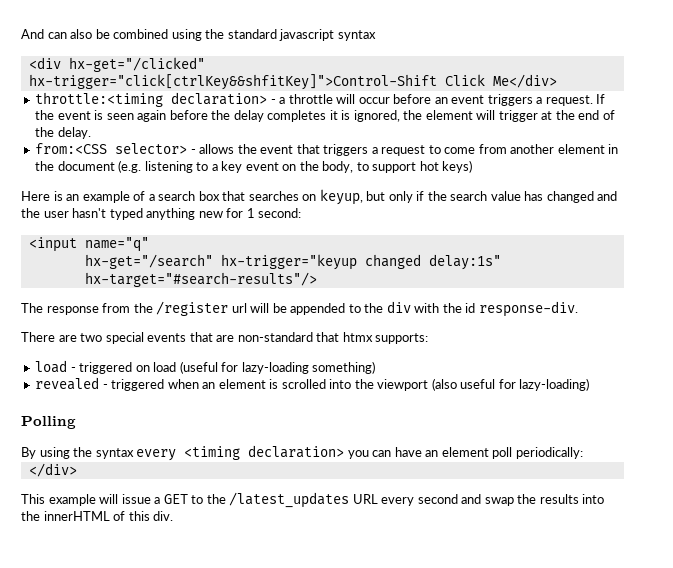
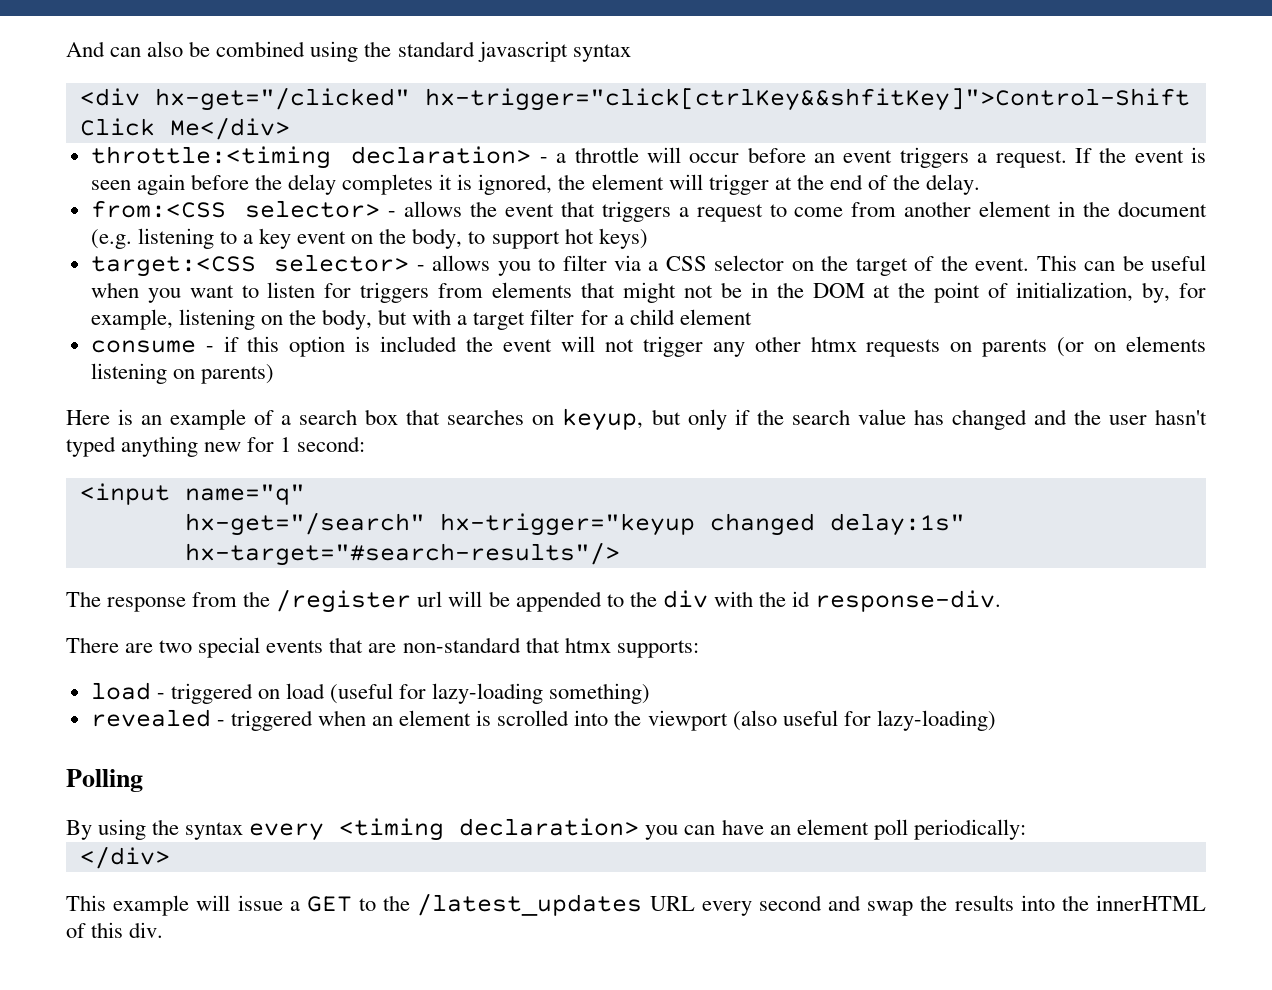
(473, 166) none -> [90,254,1207,277] [90,282,1206,303] [90,309,752,330] [90,336,1207,357] [90,363,274,384] // target:<CSS selector> - allows you to filter via a CSS selector on the target of the event. This can be useful when you want to listen for triggers from elements that might not be in the DOM at the point of initialization, by, for example, listening on the body, but with a target filter for a child element // consume - if this option is included the event will not trigger any other htmx requests on parents (or on elements listening on parents)

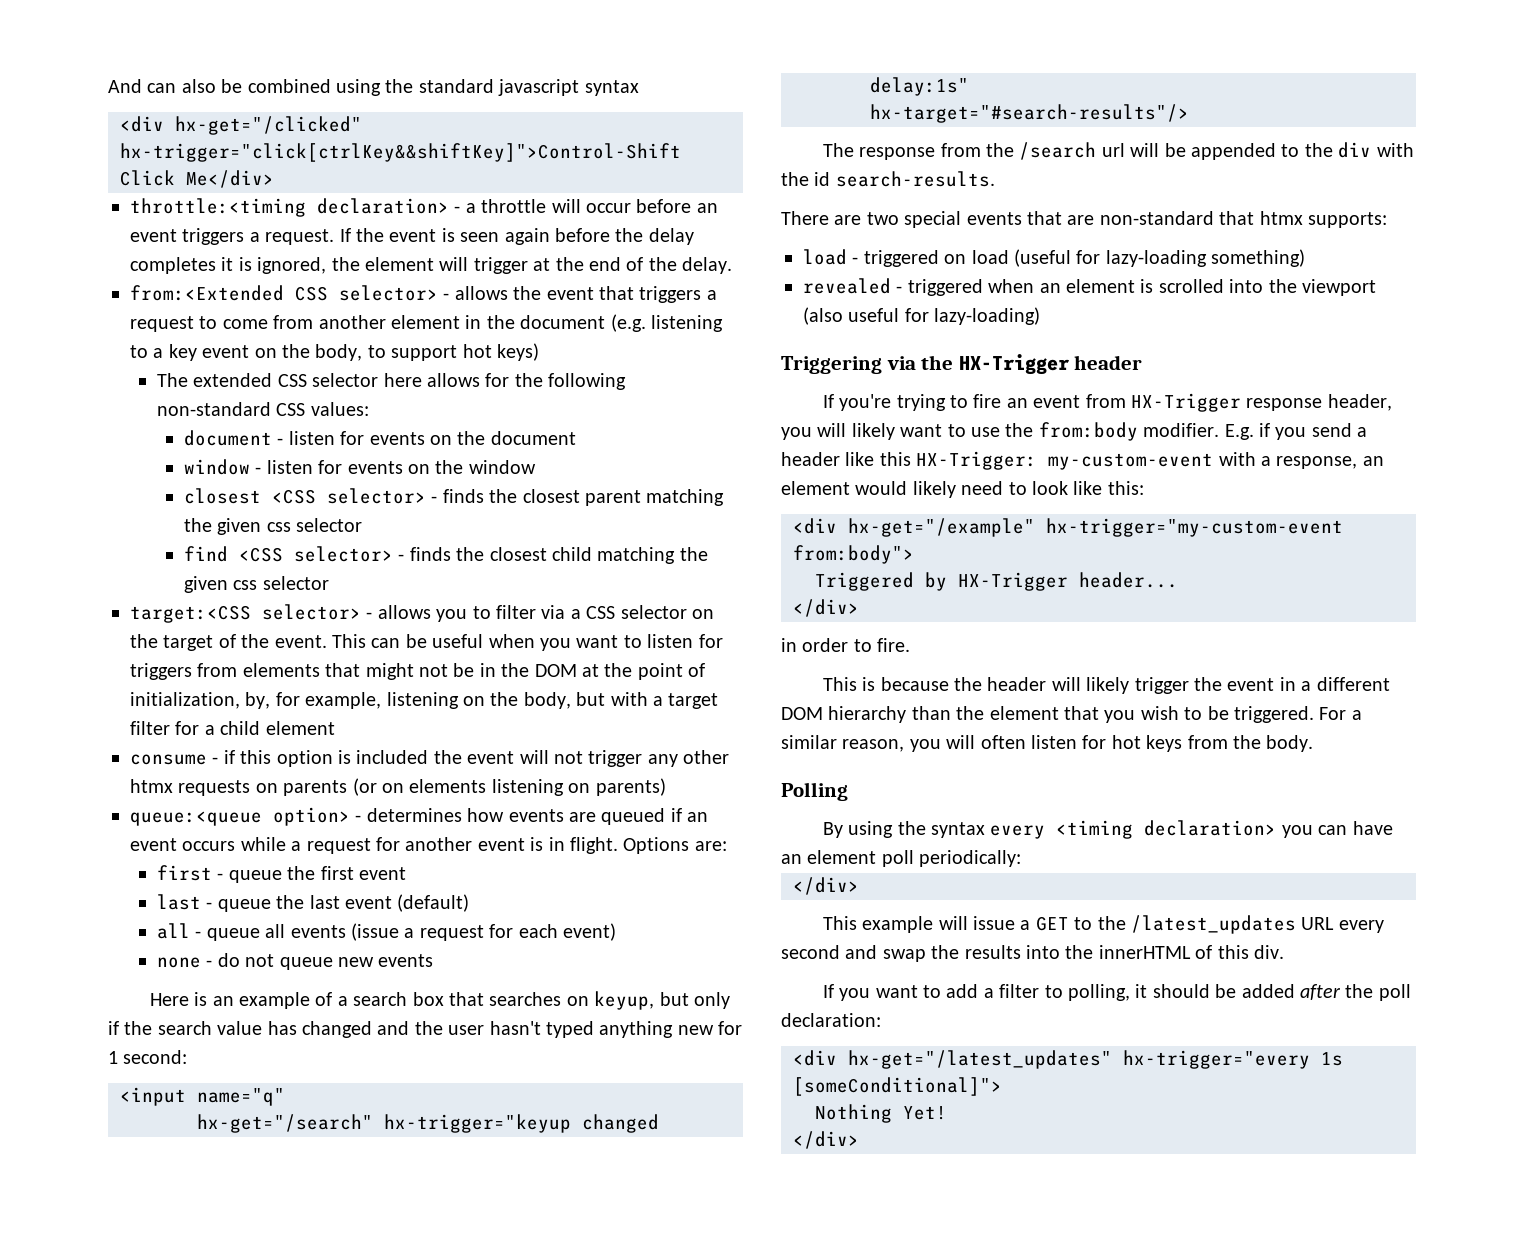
[424,88,1190,111] hx-trigger="click[ctrlKey&&shfitKey]">Control-Shift -> [120,143,681,162] hx-trigger="click[ctrlKey&&shiftKey]">Control-Shift
[90,200,226,218] from:<CSS -> [130,285,328,301] from:<Extended CSS
(648, 238) none -> [157,373,627,390] [157,402,369,416] [184,430,576,446] [184,459,536,475] [184,488,725,506] [184,518,363,535] [184,546,708,564] [184,576,329,593] // The extended CSS selector here allows for the following non-standard CSS values: // document - listen for events on the document // window - listen for events on the window // closest <CSS selector> - finds the closest parent matching the given css selector // find <CSS selector> - finds the closest child matching the given css selector
(274, 374) none -> [130,807,709,826] [130,837,727,854] [157,865,407,883] [157,894,470,912] [157,923,617,941] [157,953,434,970] // queue:<queue option> - determines how events are queued if an event occurs while a request for another event is in flight. Options are: // first - queue the first event // last - queue the last event (default) // all - queue all events (issue a request for each event) // none - do not queue new events
[276,589,412,613] /register -> [1019,142,1097,160] /search
[815,590,1002,612] response-div. -> [835,171,995,187] search-results.
(996, 720) none -> [781,354,1143,375] [822,393,1392,412] [781,422,1368,441] [781,451,1384,470] [781,481,1144,498] [793,518,1343,537] [793,545,914,564] [815,572,1178,591] [793,599,859,617] [781,638,911,652] [822,677,1390,694] [781,706,1362,723] [781,735,1314,752] // Triggering via the HX-Trigger header // If you're trying to fire an event from HX-Trigger response header, you will likely want to use the from:body modifier. E.g. if you send a header like this HX-Trigger: my-custom-event with a response, an element would likely need to look like this: // <div hx-get="/example" hx-trigger="my-custom-event from:body"> // Triggered by HX-Trigger header... // </div> // in order to fire. // This is because the header will likely trigger the event in a different DOM hierarchy than the element that you wish to be triggered. For a similar reason, you will often listen for hot keys from the body.
(164, 930) none -> [822,984,1411,1001] [781,1013,881,1027] [793,1050,1343,1069] [793,1077,1002,1096] [815,1104,947,1123] [793,1131,859,1149] // If you want to add a filter to polling, it should be added after the poll declaration: // <div hx-get="/latest_updates" hx-trigger="every 1s [someConditional]"> // Nothing Yet! // </div>

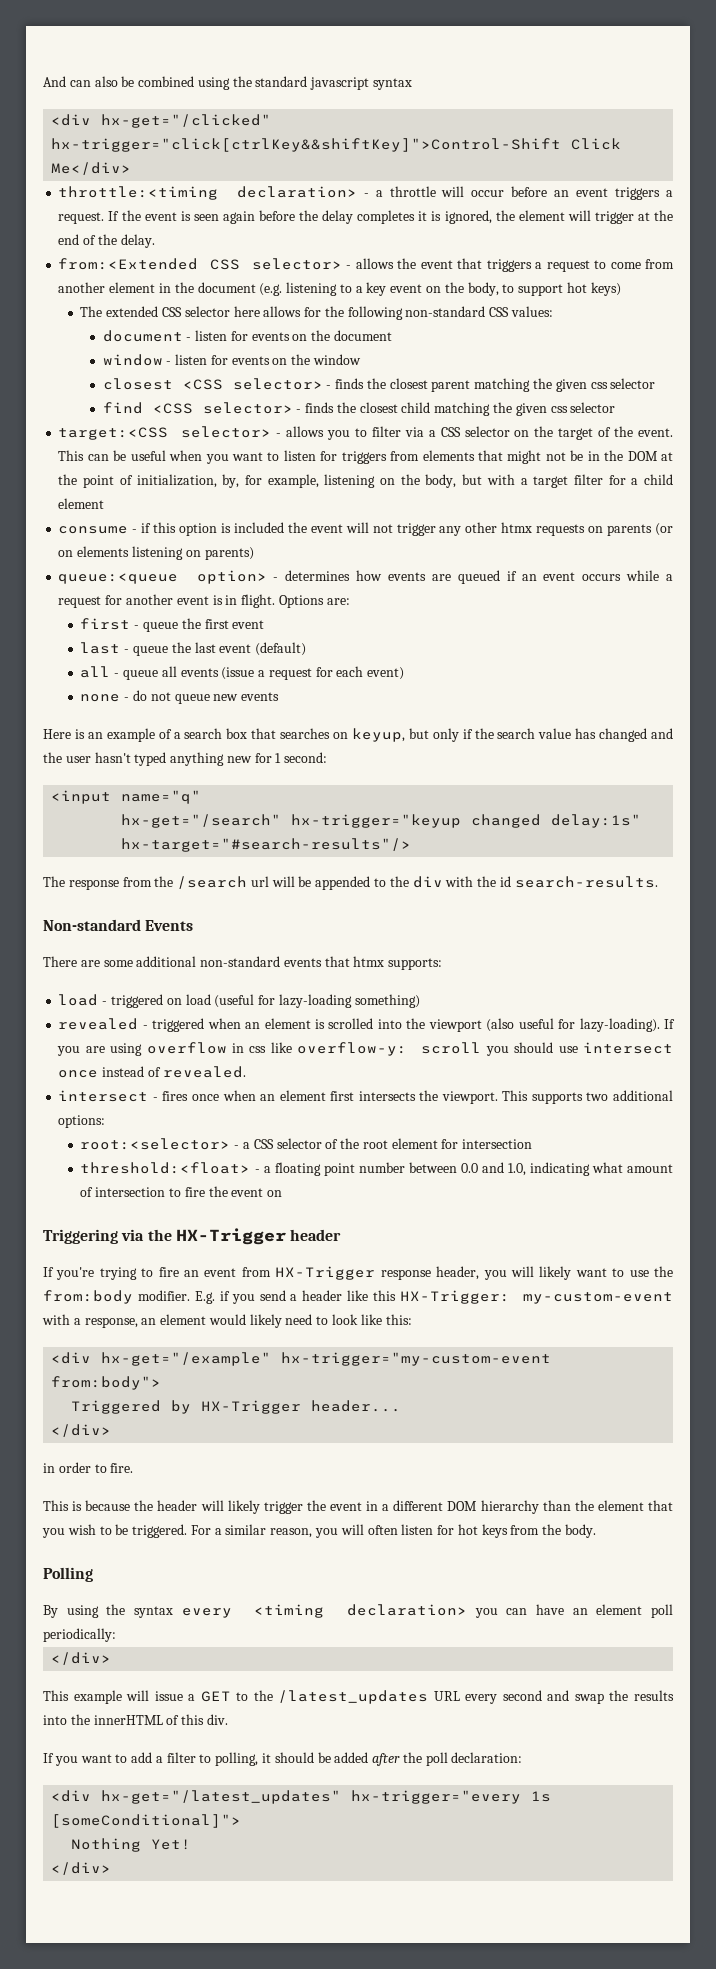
(995, 179) none -> [43,919,194,931] // Non-standard Events
[866,211,1214,228] two special events that are non-standard -> [103,956,322,967] some additional non-standard events
[934,307,1041,325] lazy-loading) -> [579,1018,676,1032] [57,1042,673,1056] [58,1066,246,1078] [58,1090,673,1104] [58,1115,106,1128] [80,1138,533,1150] [80,1162,673,1176] [80,1186,283,1197] lazy-loading). If you are using overflow in css like overflow-y: scroll you should use intersect once instead of revealed. // intersect - fires once when an element first intersects the viewport. This supports two additional options: // root:<selector> - a CSS selector of the root element for intersection // threshold:<float> - a floating point number between 0.0 and 1.0, indicating what amount of intersection to fire the event on

